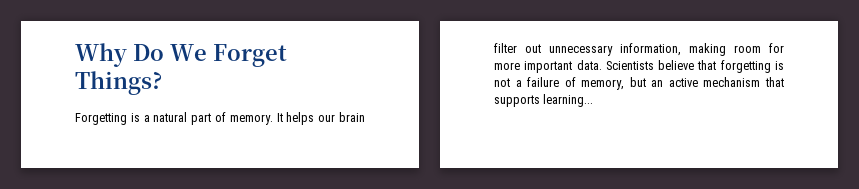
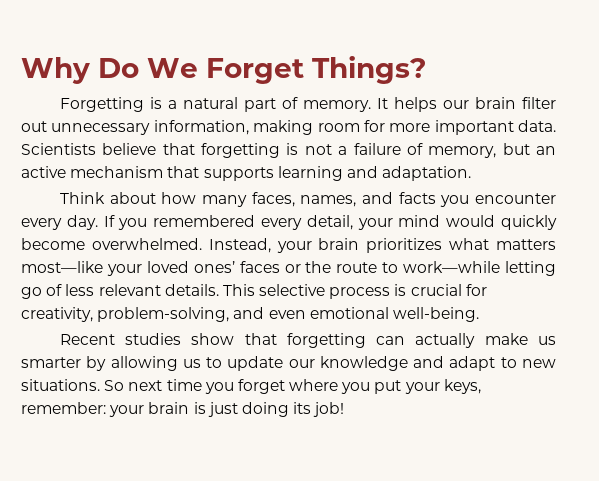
[543,94,594,107] learning... -> [277,166,472,181] [59,192,557,207] [21,215,557,230] [21,238,556,253] [21,261,556,276] [21,284,487,299] [21,307,479,322] [59,333,556,348] [21,356,556,371] [21,379,481,394] [21,402,345,417] learning and adaptation. // Think about how many faces, names, and facts you encounter every day. If you remembered every detail, your mind would quickly become overwhelmed. Instead, your brain prioritizes what matters most—like your loved ones’ faces or the route to work—while letting go of less relevant details. This selective process is crucial for creativity, problem-solving, and even emotional well-being. // Recent studies show that forgetting can actually make us smarter by allowing us to update our knowledge and adapt to new situations. So next time you forget where you put your keys, remember: your brain is just doing its job!

